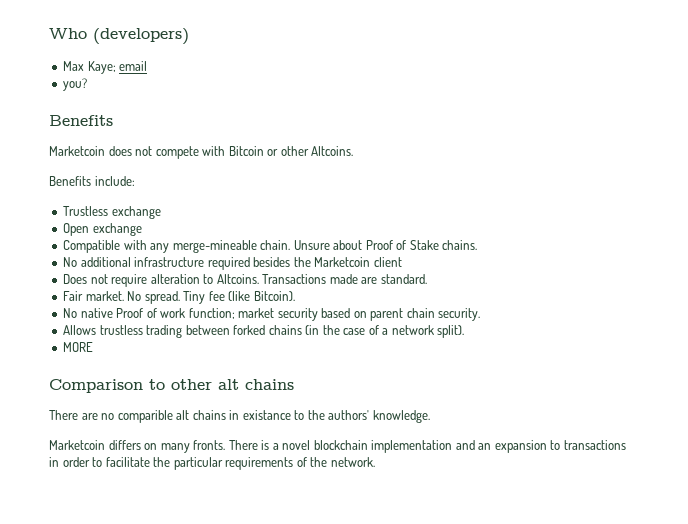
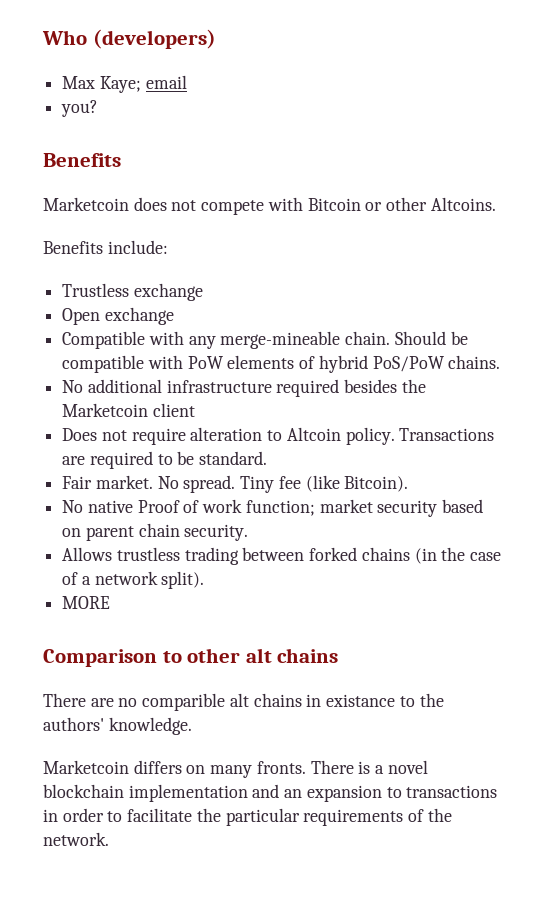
[293,240,439,250] Unsure about Proof of Stake -> [394,331,468,345] [62,355,444,373] Should be compatible with PoW elements of hybrid PoS/PoW
[216,274,378,284] Altcoins. Transactions made are -> [286,427,495,445] [62,451,195,469] Altcoin policy. Transactions are required to be

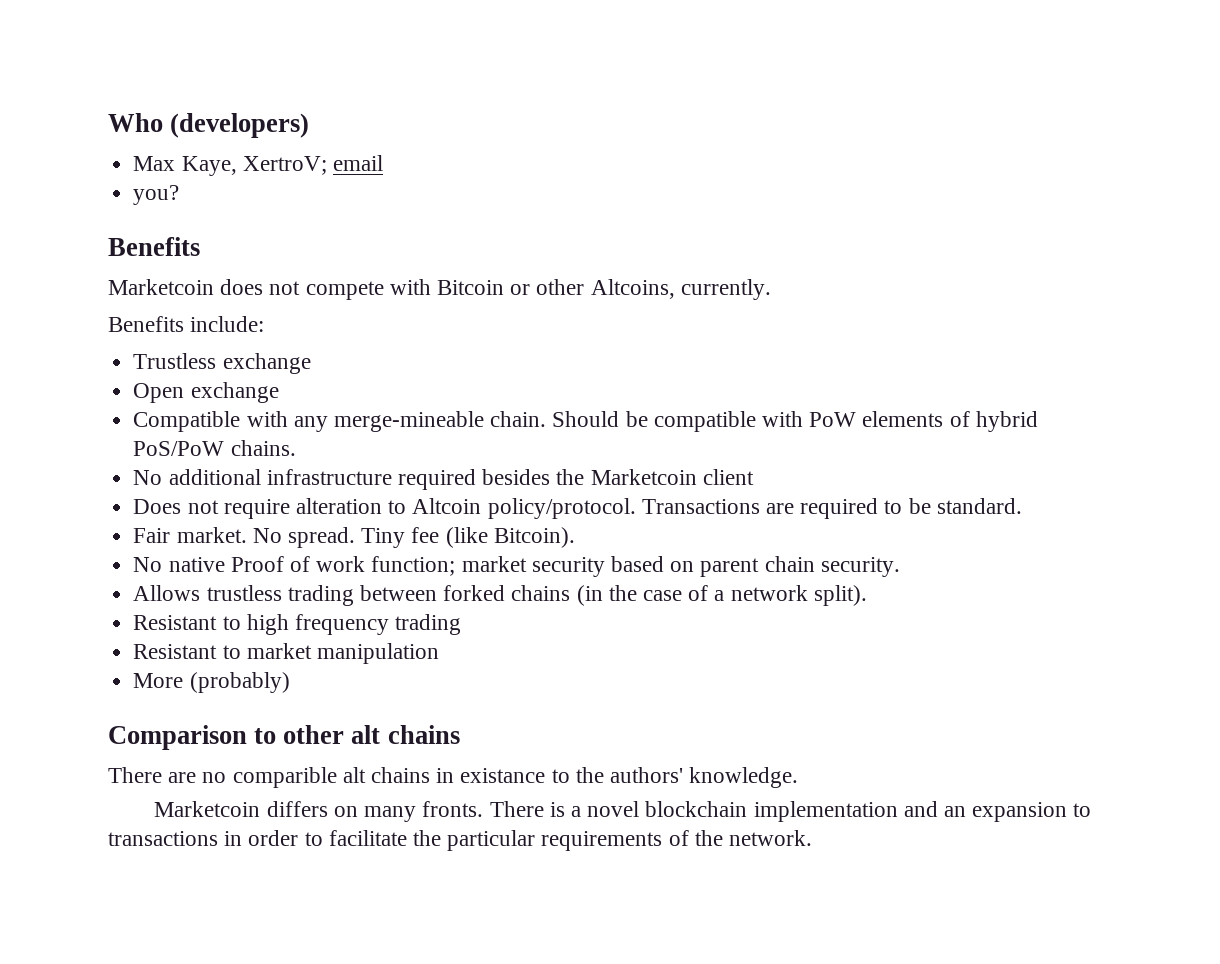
[99,76,141,93] Kaye; -> [181,156,327,176] Kaye, XertroV;
[430,197,496,211] Altcoins. -> [590,279,771,300] Altcoins, currently.
[345,427,395,445] policy. -> [487,498,636,519] policy/protocol.
[62,596,111,609] MORE -> [133,614,462,635] [133,643,439,664] [133,672,290,693] Resistant to high frequency trading // Resistant to market manipulation // More (probably)

